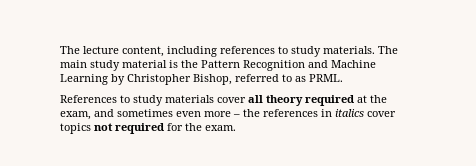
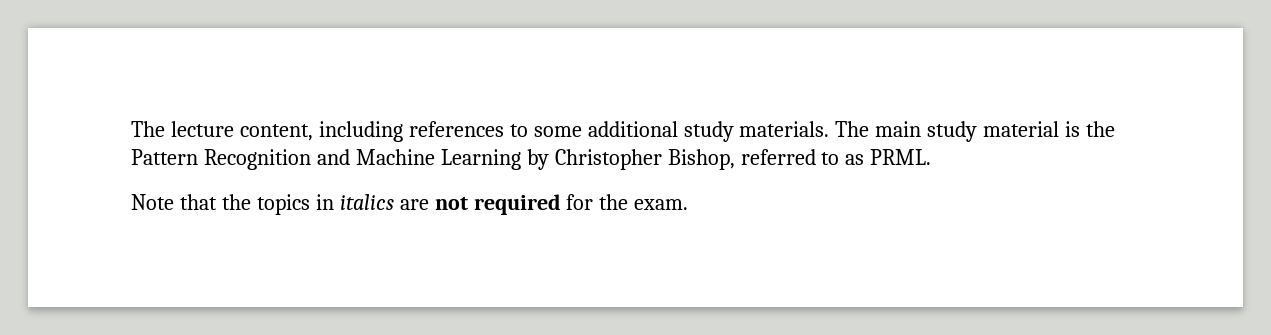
(288, 50) none -> [533,121,678,137] some additional
[60,95,387,106] [60,109,396,120] [60,123,91,134] References to study materials cover all theory required at the exam, and sometimes even more – the references in italics cover topics -> [131,194,429,215] Note that the topics in italics are

